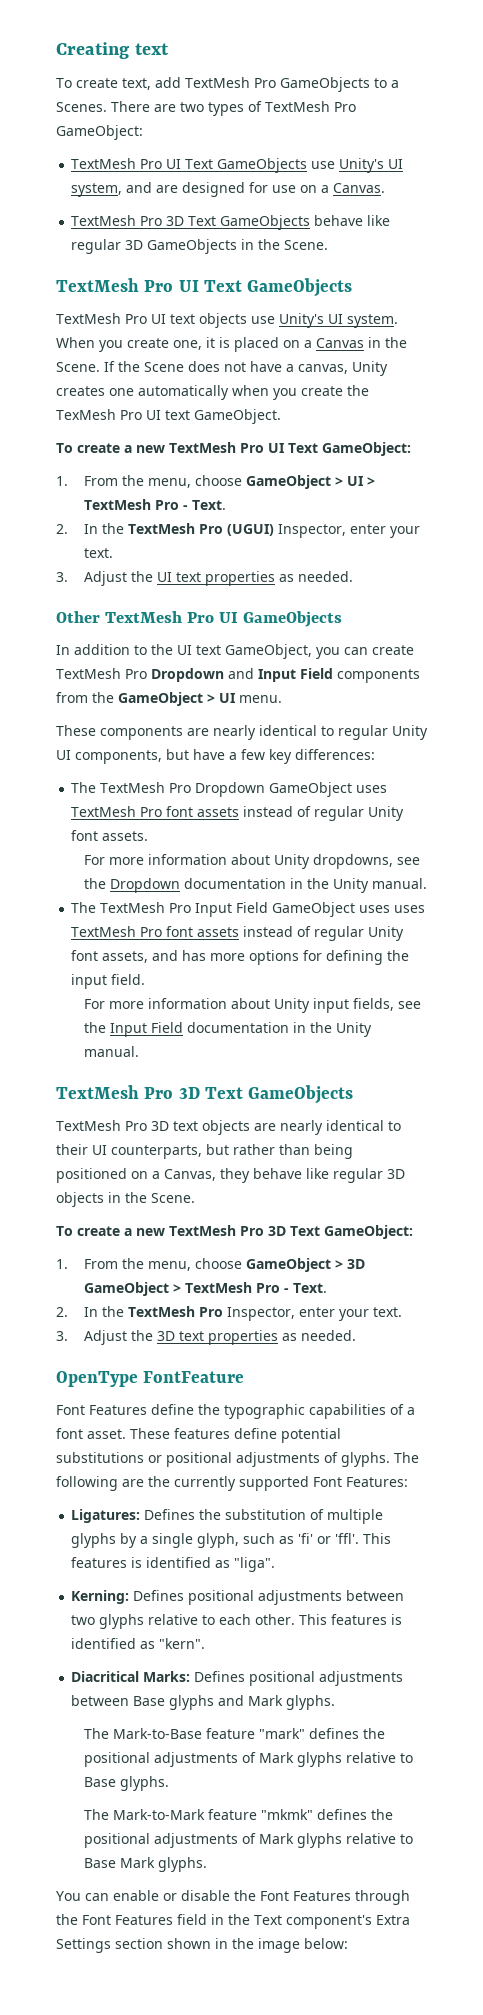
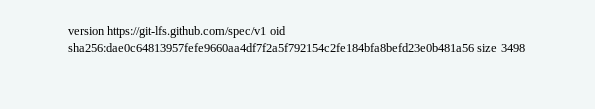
[56,42,169,59] [56,77,399,92] [56,101,356,116] [56,125,143,140] [71,158,404,173] [71,182,386,197] [71,215,391,230] [71,239,329,254] [56,278,353,297] [56,313,398,328] [56,337,407,352] [56,361,388,376] [56,385,369,400] [56,409,281,424] [56,442,411,456] [56,475,375,489] [83,499,226,510] [56,523,420,538] [83,548,113,558] [56,571,353,586] [56,611,342,627] [56,644,414,659] [56,668,420,683] [56,692,282,706] [56,725,428,740] [56,749,375,764] [71,782,388,797] [71,806,405,821] [71,830,149,841] [83,854,420,869] [83,878,427,893] [71,902,426,917] [71,926,405,941] [71,950,410,965] [71,974,146,989] [83,998,421,1013] [83,1022,372,1037] [83,1046,139,1057] [56,1085,354,1104] [56,1120,401,1135] [56,1144,353,1159] [56,1168,405,1183] [56,1192,195,1207] [56,1225,413,1239] [56,1258,365,1272] [83,1282,327,1296] [56,1306,402,1321] [56,1330,356,1345] [56,1371,245,1387] [56,1404,415,1419] [56,1428,341,1443] [56,1452,419,1467] [56,1476,408,1491] [71,1509,384,1524] [71,1533,392,1548] [71,1557,276,1572] [71,1590,405,1605] [71,1614,403,1629] [71,1638,206,1649] [71,1671,404,1686] [71,1695,336,1710] [83,1728,385,1739] [83,1752,413,1767] [83,1776,169,1791] [83,1809,393,1820] [83,1833,413,1848] [83,1857,207,1872] [56,1890,410,1905] [56,1914,410,1929] [56,1938,348,1953] Creating text // To create text, add TextMesh Pro GameObjects to a Scenes. There are two types of TextMesh Pro GameObject: // TextMesh Pro UI Text GameObjects use Unity's UI system, and are designed for use on a Canvas. // TextMesh Pro 3D Text GameObjects behave like regular 3D GameObjects in the Scene. // TextMesh Pro UI Text GameObjects // TextMesh Pro UI text objects use Unity's UI system. When you create one, it is placed on a Canvas in the Scene. If the Scene does not have a canvas, Unity creates one automatically when you create the TexMesh Pro UI text GameObject. // To create a new TextMesh Pro UI Text GameObject: // 1. From the menu, choose GameObject > UI > TextMesh Pro - Text. // 2. In the TextMesh Pro (UGUI) Inspector, enter your text. // 3. Adjust the UI text properties as needed. // Other TextMesh Pro UI GameObjects // In addition to the UI text GameObject, you can create TextMesh Pro Dropdown and Input Field components from the GameObject > UI menu. // These components are nearly identical to regular Unity UI components, but have a few key differences: // The TextMesh Pro Dropdown GameObject uses TextMesh Pro font assets instead of regular Unity font assets. // For more information about Unity dropdowns, see the Dropdown documentation in the Unity manual. // The TextMesh Pro Input Field GameObject uses uses TextMesh Pro font assets instead of regular Unity font assets, and has more options for defining the input field. // For more information about Unity input fields, see the Input Field documentation in the Unity manual. // TextMesh Pro 3D Text GameObjects // TextMesh Pro 3D text objects are nearly identical to their UI counterparts, but rather than being positioned on a Canvas, they behave like regular 3D objects in the Scene. // To create a new TextMesh Pro 3D Text GameObject: // 1. From the menu, choose GameObject > 3D GameObject > TextMesh Pro - Text. // 2. In the TextMesh Pro Inspector, enter your text. // 3. Adjust the 3D text properties as needed. // OpenType FontFeature // Font Features define the typographic capabilities of a font asset. These features define potential substitutions or positional adjustments of glyphs. The following are the currently supported Font Features: // Ligatures: Defines the substitution of multiple glyphs by a single glyph, such as 'fi' or 'ffl'. This features is identified as "liga". // Kerning: Defines positional adjustments between two glyphs relative to each other. This features is identified as "kern". // Diacritical Marks: Defines positional adjustments between Base glyphs and Mark glyphs. // The Mark-to-Base feature "mark" defines the positional adjustments of Mark glyphs relative to Base glyphs. // The Mark-to-Mark feature "mkmk" defines the positional adjustments of Mark glyphs relative to Base Mark glyphs. // You can enable or disable the Font Features through the Font Features field in the Text component's Extra Settings section shown in the image below: -> [68,26,286,38] [68,43,525,52] version https://git-lfs.github.com/spec/v1 oid sha256:dae0c64813957fefe9660aa4df7f2a5f792154c2fe184bfa8befd23e0b481a56 size 3498

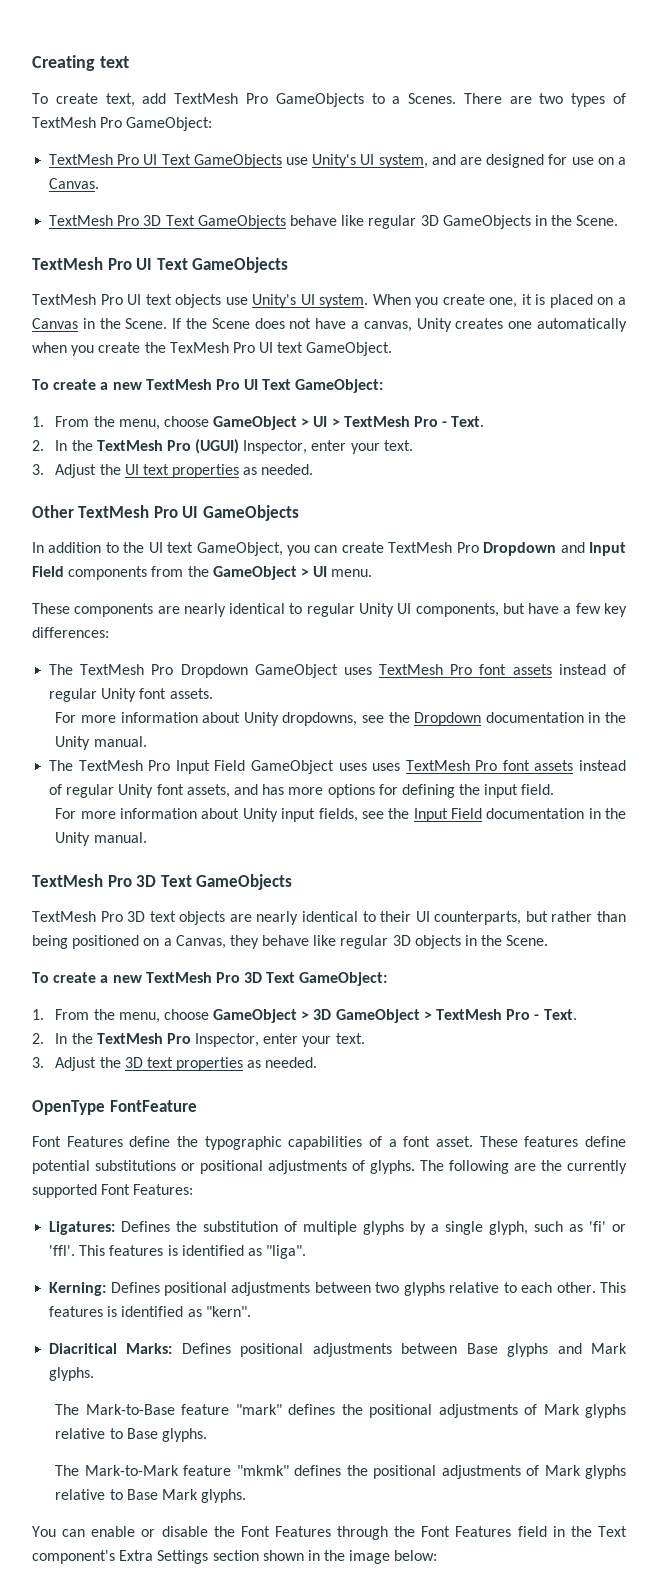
[68,26,286,38] [68,43,525,52] version https://git-lfs.github.com/spec/v1 oid sha256:dae0c64813957fefe9660aa4df7f2a5f792154c2fe184bfa8befd23e0b481a56 size 3498 -> [32,55,129,71] [32,93,626,107] [32,117,213,131] [49,154,627,168] [49,178,100,189] [49,215,619,229] [32,257,289,273] [32,294,626,308] [32,318,628,332] [32,342,393,356] [32,379,384,393] [32,416,485,430] [32,439,413,454] [32,464,314,478] [32,505,299,521] [32,542,627,556] [32,566,373,580] [32,603,628,617] [32,627,109,638] [49,664,626,678] [49,688,213,702] [55,712,626,726] [55,736,147,750] [49,760,626,774] [49,784,555,798] [55,808,626,822] [55,832,147,846] [32,874,293,890] [32,911,626,925] [32,935,549,949] [32,972,388,986] [32,1009,577,1023] [32,1033,365,1047] [32,1057,318,1071] [32,1100,197,1115] [32,1136,627,1150] [32,1160,627,1174] [32,1184,194,1198] [49,1221,627,1235] [49,1245,307,1259] [49,1282,626,1296] [49,1306,251,1317] [49,1343,628,1357] [49,1367,95,1381] [55,1404,627,1418] [55,1428,207,1442] [55,1465,627,1479] [55,1489,247,1503] [32,1526,627,1540] [32,1550,438,1564] Creating text // To create text, add TextMesh Pro GameObjects to a Scenes. There are two types of TextMesh Pro GameObject: // TextMesh Pro UI Text GameObjects use Unity's UI system, and are designed for use on a Canvas. // TextMesh Pro 3D Text GameObjects behave like regular 3D GameObjects in the Scene. // TextMesh Pro UI Text GameObjects // TextMesh Pro UI text objects use Unity's UI system. When you create one, it is placed on a Canvas in the Scene. If the Scene does not have a canvas, Unity creates one automatically when you create the TexMesh Pro UI text GameObject. // To create a new TextMesh Pro UI Text GameObject: // 1. From the menu, choose GameObject > UI > TextMesh Pro - Text. // 2. In the TextMesh Pro (UGUI) Inspector, enter your text. // 3. Adjust the UI text properties as needed. // Other TextMesh Pro UI GameObjects // In addition to the UI text GameObject, you can create TextMesh Pro Dropdown and Input Field components from the GameObject > UI menu. // These components are nearly identical to regular Unity UI components, but have a few key differences: // The TextMesh Pro Dropdown GameObject uses TextMesh Pro font assets instead of regular Unity font assets. // For more information about Unity dropdowns, see the Dropdown documentation in the Unity manual. // The TextMesh Pro Input Field GameObject uses uses TextMesh Pro font assets instead of regular Unity font assets, and has more options for defining the input field. // For more information about Unity input fields, see the Input Field documentation in the Unity manual. // TextMesh Pro 3D Text GameObjects // TextMesh Pro 3D text objects are nearly identical to their UI counterparts, but rather than being positioned on a Canvas, they behave like regular 3D objects in the Scene. // To create a new TextMesh Pro 3D Text GameObject: // 1. From the menu, choose GameObject > 3D GameObject > TextMesh Pro - Text. // 2. In the TextMesh Pro Inspector, enter your text. // 3. Adjust the 3D text properties as needed. // OpenType FontFeature // Font Features define the typographic capabilities of a font asset. These features define potential substitutions or positional adjustments of glyphs. The following are the currently supported Font Features: // Ligatures: Defines the substitution of multiple glyphs by a single glyph, such as 'fi' or 'ffl'. This features is identified as "liga". // Kerning: Defines positional adjustments between two glyphs relative to each other. This features is identified as "kern". // Diacritical Marks: Defines positional adjustments between Base glyphs and Mark glyphs. // The Mark-to-Base feature "mark" defines the positional adjustments of Mark glyphs relative to Base glyphs. // The Mark-to-Mark feature "mkmk" defines the positional adjustments of Mark glyphs relative to Base Mark glyphs. // You can enable or disable the Font Features through the Font Features field in the Text component's Extra Settings section shown in the image below:

